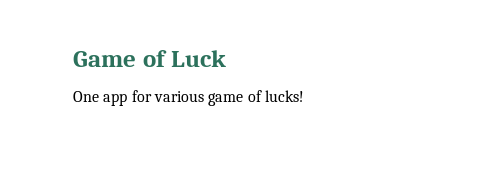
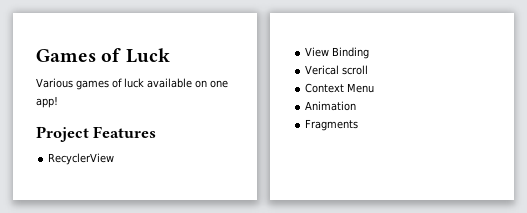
[73,51,136,67] Game -> [36,49,96,62] Games
[73,90,304,106] One app for various game of lucks! -> [36,78,228,90] [36,96,58,108] [36,126,157,142] [48,153,115,165] [305,47,370,59] [305,65,369,75] [305,83,375,93] [305,101,357,111] [305,119,359,131] Various games of luck available on one app! // Project Features // RecyclerView // View Binding // Verical scroll // Context Menu // Animation // Fragments

